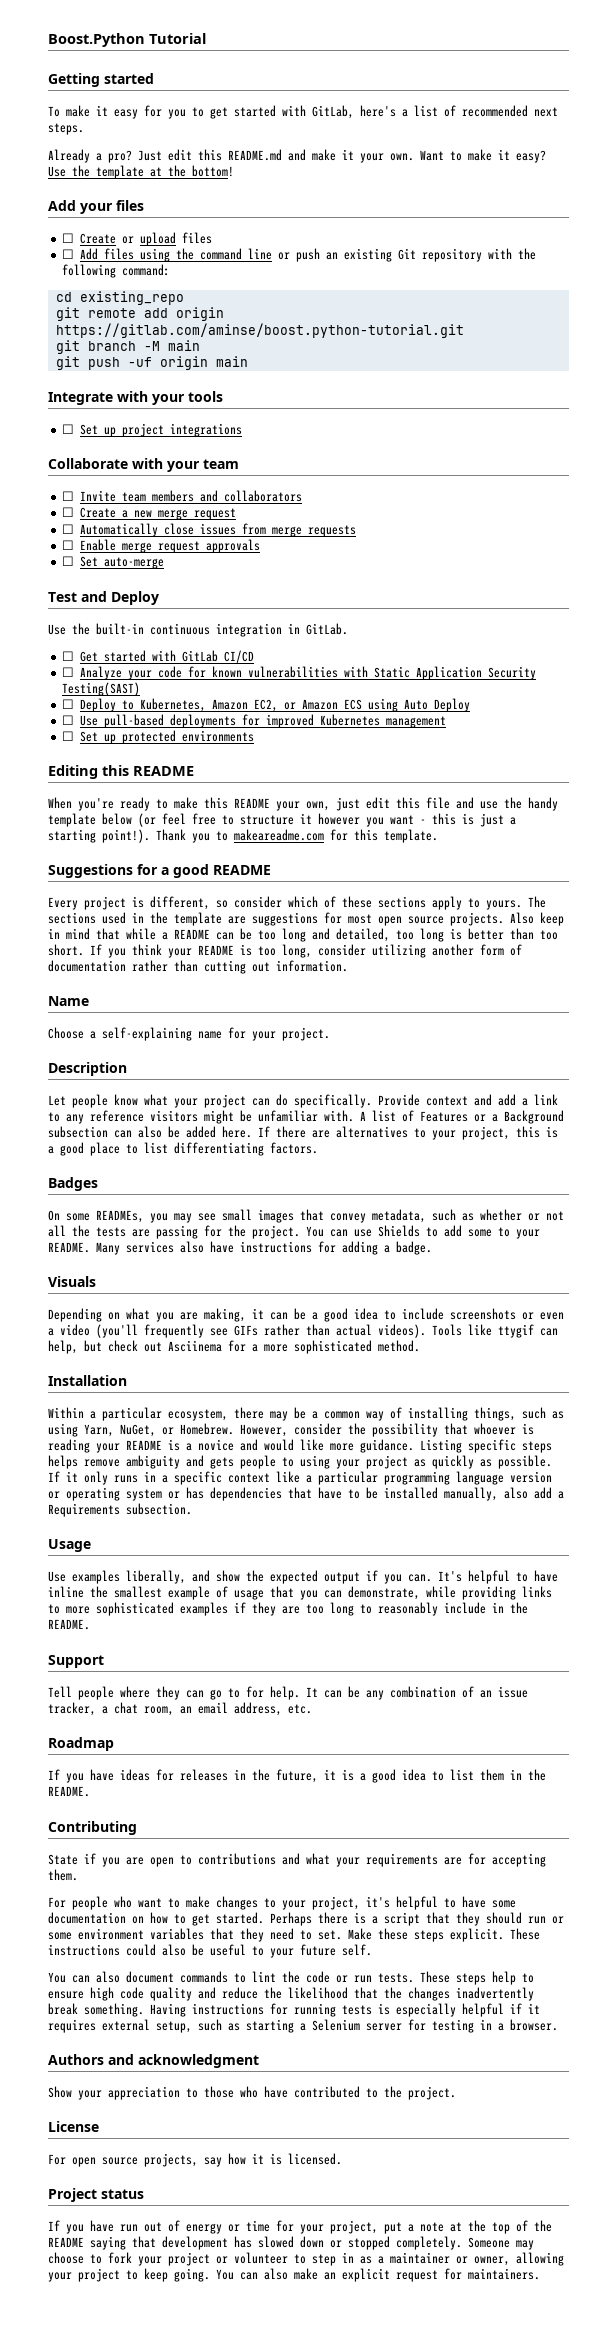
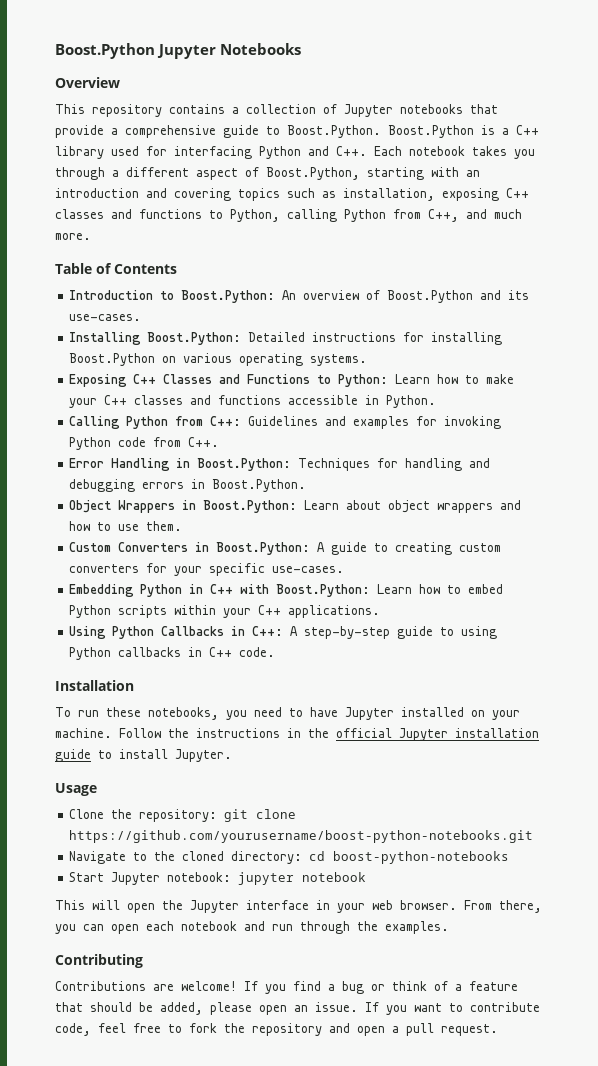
[48,33,206,47] [48,73,154,87] [48,105,558,119] [48,123,84,135] [48,149,546,163] [48,165,234,179] [48,200,144,214] [62,232,213,246] [62,248,537,262] [62,264,171,278] [55,291,184,305] [55,307,224,321] [55,323,464,338] [55,340,200,354] [55,356,248,370] [48,391,223,405] [62,423,243,437] [48,458,239,472] [62,490,303,502] [62,507,237,520] [62,523,357,537] [62,539,261,553] [62,556,165,569] [48,591,159,605] [48,623,348,637] [62,650,255,663] [62,666,537,680] [62,682,141,696] [62,698,471,712] [62,714,447,728] [62,730,255,744] [48,765,194,779] [48,797,558,811] [48,813,516,827] [48,829,438,843] [48,864,271,878] [48,896,546,910] [48,912,564,926] [48,928,558,942] [48,944,522,958] [48,960,348,974] [48,996,89,1006] [48,1027,330,1041] [48,1062,127,1076] [48,1094,558,1108] [48,1110,564,1124] [48,1126,558,1140] [48,1142,318,1156] [48,1177,98,1191] [48,1209,564,1223] [48,1225,540,1239] [48,1241,432,1255] [48,1276,96,1287] [48,1308,564,1322] [48,1324,558,1338] [48,1340,420,1354] [48,1375,127,1386] [48,1407,564,1421] [48,1423,534,1437] [48,1439,552,1453] [48,1455,552,1469] [48,1471,552,1485] [48,1487,564,1501] [48,1503,192,1517] [48,1539,91,1552] [48,1570,558,1584] [48,1586,552,1600] [48,1602,528,1616] [48,1619,90,1630] [48,1655,104,1668] [48,1686,528,1700] [48,1702,312,1716] [48,1737,114,1751] [48,1769,546,1783] [48,1786,90,1797] [48,1821,137,1835] [48,1853,546,1867] [48,1869,78,1881] [48,1896,516,1910] [48,1912,564,1926] [48,1928,540,1942] [48,1944,372,1958] [48,1971,534,1985] [48,1987,534,2001] [48,2003,540,2017] [48,2019,558,2033] [48,2054,259,2068] [48,2086,456,2100] [48,2121,99,2132] [48,2153,342,2167] [48,2188,144,2202] [48,2220,552,2234] [48,2236,534,2250] [48,2252,564,2266] [48,2268,540,2282] Boost.Python Tutorial // Getting started // To make it easy for you to get started with GitLab, here's a list of recommended next steps. // Already a pro? Just edit this README.md and make it your own. Want to make it easy? Use the template at the bottom! // Add your files // ☐ Create or upload files // ☐ Add files using the command line or push an existing Git repository with the following command: // cd existing_repo // git remote add origin https://gitlab.com/aminse/boost.python-tutorial.git // git branch -M main // git push -uf origin main // Integrate with your tools // ☐ Set up project integrations // Collaborate with your team // ☐ Invite team members and collaborators // ☐ Create a new merge request // ☐ Automatically close issues from merge requests // ☐ Enable merge request approvals // ☐ Set auto-merge // Test and Deploy // Use the built-in continuous integration in GitLab. // ☐ Get started with GitLab CI/CD // ☐ Analyze your code for known vulnerabilities with Static Application Security Testing(SAST) // ☐ Deploy to Kubernetes, Amazon EC2, or Amazon ECS using Auto Deploy // ☐ Use pull-based deployments for improved Kubernetes management // ☐ Set up protected environments // Editing this README // When you're ready to make this README your own, just edit this file and use the handy template below (or feel free to structure it however you want - this is just a starting point!). Thank you to makeareadme.com for this template. // Suggestions for a good README // Every project is different, so consider which of these sections apply to yours. The sections used in the template are suggestions for most open source projects. Also keep in mind that while a README can be too long and detailed, too long is better than too short. If you think your README is too long, consider utilizing another form of documentation rather than cutting out information. // Name // Choose a self-explaining name for your project. // Description // Let people know what your project can do specifically. Provide context and add a link to any reference visitors might be unfamiliar with. A list of Features or a Background subsection can also be added here. If there are alternatives to your project, this is a good place to list differentiating factors. // Badges // On some READMEs, you may see small images that convey metadata, such as whether or not all the tests are passing for the project. You can use Shields to add some to your README. Many services also have instructions for adding a badge. // Visuals // Depending on what you are making, it can be a good idea to include screenshots or even a video (you'll frequently see GIFs rather than actual videos). Tools like ttygif can help, but check out Asciinema for a more sophisticated method. // Installation // Within a particular ecosystem, there may be a common way of installing things, such as using Yarn, NuGet, or Homebrew. However, consider the possibility that whoever is reading your README is a novice and would like more guidance. Listing specific steps helps remove ambiguity and gets people to using your project as quickly as possible. If it only runs in a specific context like a particular programming language version or operating system or has dependencies that have to be installed manually, also add a Requirements subsection. // Usage // Use examples liberally, and show the expected output if you can. It's helpful to have inline the smallest example of usage that you can demonstrate, while providing links to more sophisticated examples if they are too long to reasonably include in the README. // Support // Tell people where they can go to for help. It can be any combination of an issue tracker, a chat room, an email address, etc. // Roadmap // If you have ideas for releases in the future, it is a good idea to list them in the README. // Contributing // State if you are open to contributions and what your requirements are for accepting them. // For people who want to make changes to your project, it's helpful to have some documentation on how to get started. Perhaps there is a script that they should run or some environment variables that they need to set. Make these steps explicit. These instructions could also be useful to your future self. // You can also document commands to lint the code or run tests. These steps help to ensure high code quality and reduce the likelihood that the changes inadvertently break something. Having instructions for running tests is especially helpful if it requires external setup, such as starting a Selenium server for testing in a browser. // Authors and acknowledgment // Show your appreciation to those who have contributed to the project. // License // For open source projects, say how it is licensed. // Project status // If you have run out of energy or time for your project, put a note at the top of the README saying that development has slowed down or stopped completely. Someone may choose to fork your project or volunteer to step in as a maintainer or owner, allowing your project to keep going. You can also make an explicit request for maintainers. -> [55,43,301,59] [55,77,120,88] [55,104,498,117] [55,125,539,138] [55,146,535,159] [55,167,480,180] [55,188,529,201] [55,209,522,222] [55,233,91,240] [55,263,177,274] [69,290,530,303] [69,314,142,321] [69,332,503,345] [69,353,368,366] [69,374,515,387] [69,395,437,408] [69,416,502,429] [69,437,220,450] [69,458,491,471] [69,479,307,492] [69,500,522,513] [69,521,183,531] [69,542,502,555] [69,563,345,576] [69,584,504,597] [69,605,381,618] [69,626,498,639] [69,647,276,660] [55,680,134,691] [55,707,520,720] [55,728,539,741] [55,749,232,762] [55,783,97,796] [69,809,297,822] [69,830,534,843] [69,851,510,864] [69,872,367,885] [55,900,542,913] [55,921,449,934] [55,954,143,968] [55,981,518,994] [55,1002,540,1015] [55,1023,498,1036] Boost.Python Jupyter Notebooks // Overview // This repository contains a collection of Jupyter notebooks that provide a comprehensive guide to Boost.Python. Boost.Python is a C++ library used for interfacing Python and C++. Each notebook takes you through a different aspect of Boost.Python, starting with an introduction and covering topics such as installation, exposing C++ classes and functions to Python, calling Python from C++, and much more. // Table of Contents // Introduction to Boost.Python: An overview of Boost.Python and its use-cases. // Installing Boost.Python: Detailed instructions for installing Boost.Python on various operating systems. // Exposing C++ Classes and Functions to Python: Learn how to make your C++ classes and functions accessible in Python. // Calling Python from C++: Guidelines and examples for invoking Python code from C++. // Error Handling in Boost.Python: Techniques for handling and debugging errors in Boost.Python. // Object Wrappers in Boost.Python: Learn about object wrappers and how to use them. // Custom Converters in Boost.Python: A guide to creating custom converters for your specific use-cases. // Embedding Python in C++ with Boost.Python: Learn how to embed Python scripts within your C++ applications. // Using Python Callbacks in C++: A step-by-step guide to using Python callbacks in C++ code. // Installation // To run these notebooks, you need to have Jupyter installed on your machine. Follow the instructions in the official Jupyter installation guide to install Jupyter. // Usage // Clone the repository: git clone https://github.com/yourusername/boost-python-notebooks.git // Navigate to the cloned directory: cd boost-python-notebooks // Start Jupyter notebook: jupyter notebook // This will open the Jupyter interface in your web browser. From there, you can open each notebook and run through the examples. // Contributing // Contributions are welcome! If you find a bug or think of a feature that should be added, please open an issue. If you want to contribute code, feel free to fork the repository and open a pull request.

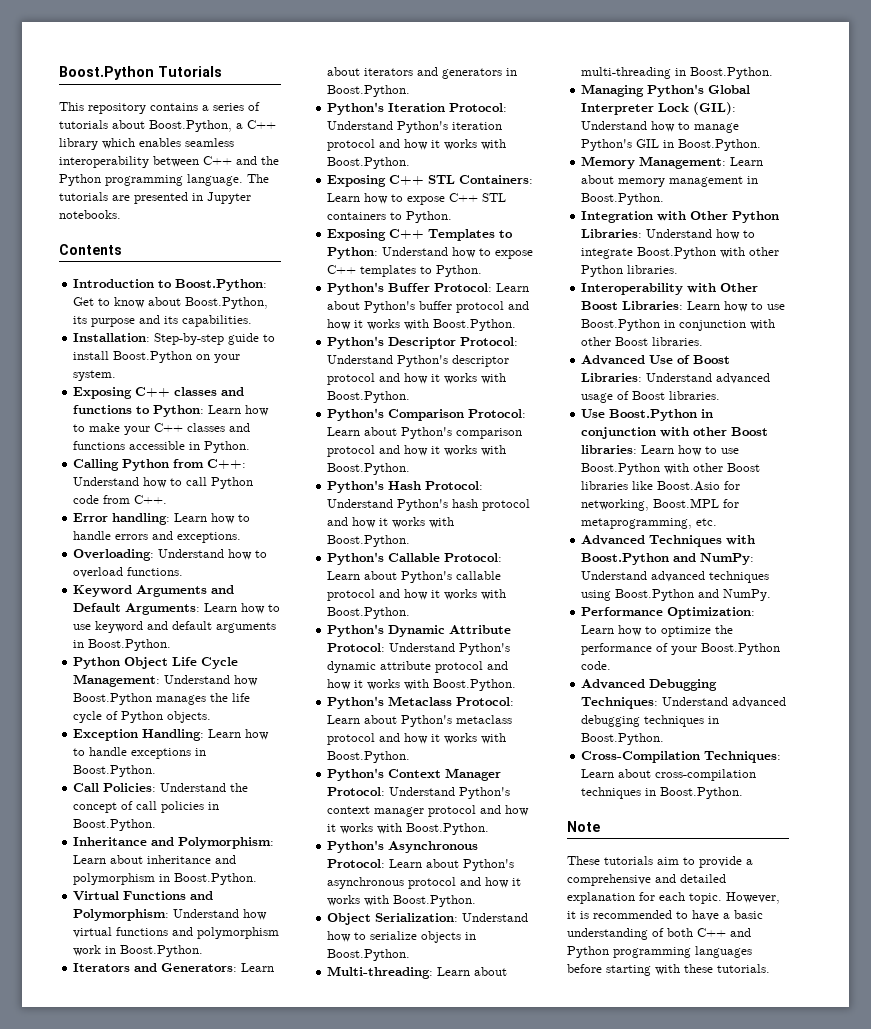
[55,43,301,59] [55,77,120,88] Boost.Python Jupyter Notebooks // Overview -> [59,66,222,80] Boost.Python Tutorials
[246,104,498,117] [55,125,539,138] [55,146,535,159] [55,167,480,180] [55,188,529,201] [55,209,522,222] [55,233,91,240] [55,263,177,274] [69,290,530,303] [69,314,142,321] [69,332,503,345] [69,353,368,366] [69,374,311,387] collection of Jupyter notebooks that provide a comprehensive guide to Boost.Python. Boost.Python is a C++ library used for interfacing Python and C++. Each notebook takes you through a different aspect of Boost.Python, starting with an introduction and covering topics such as installation, exposing C++ classes and functions to Python, calling Python from C++, and much more. // Table of Contents // Introduction to Boost.Python: An overview of Boost.Python and its use-cases. // Installing Boost.Python: Detailed instructions for installing Boost.Python on various operating systems. // Exposing C++ Classes and Functions -> [213,102,260,111] [59,120,276,132] [59,138,234,150] [59,156,279,168] [59,174,269,186] [59,192,251,204] [59,210,121,219] [59,244,122,255] [73,279,268,291] [73,297,269,309] [73,315,253,327] [73,333,276,345] [73,351,241,363] [73,370,117,381] [73,387,245,399] [73,405,133,414] series of tutorials about Boost.Python, a C++ library which enables seamless interoperability between C++ and the Python programming language. The tutorials are presented in Jupyter notebooks. // Contents // Introduction to Boost.Python: Get to know about Boost.Python, its purpose and its capabilities. // Installation: Step-by-step guide to install Boost.Python on your system. // Exposing C++ classes and functions
[248,416,502,429] Guidelines and examples for invoking -> [73,477,208,488] Understand how to call
[111,458,491,471] [69,479,307,492] [69,500,522,513] [69,521,183,531] [69,542,502,555] [69,563,345,576] [69,584,504,597] [69,605,381,618] [69,626,498,639] [69,647,276,660] [55,680,134,691] [55,707,520,720] [55,728,539,741] [55,749,232,762] [55,783,97,796] [69,809,297,822] [69,830,534,843] [69,851,510,864] [69,872,367,885] [55,900,542,913] [55,921,449,934] [55,954,143,968] [55,981,518,994] [55,1002,540,1015] [55,1023,498,1036] Handling in Boost.Python: Techniques for handling and debugging errors in Boost.Python. // Object Wrappers in Boost.Python: Learn about object wrappers and how to use them. // Custom Converters in Boost.Python: A guide to creating custom converters for your specific use-cases. // Embedding Python in C++ with Boost.Python: Learn how to embed Python scripts within your C++ applications. // Using Python Callbacks in C++: A step-by-step guide to using Python callbacks in C++ code. // Installation // To run these notebooks, you need to have Jupyter installed on your machine. Follow the instructions in the official Jupyter installation guide to install Jupyter. // Usage // Clone the repository: git clone https://github.com/yourusername/boost-python-notebooks.git // Navigate to the cloned directory: cd boost-python-notebooks // Start Jupyter notebook: jupyter notebook // This will open the Jupyter interface in your web browser. From there, you can open each notebook and run through the examples. // Contributing // Contributions are welcome! If you find a bug or think of a feature that should be added, please open an issue. If you want to contribute code, feel free to fork the repository and open a pull request. -> [112,513,251,525] [73,531,242,543] [73,549,268,561] [73,567,184,578] [73,585,235,597] [73,603,281,615] [73,621,277,633] [73,639,172,651] [73,657,239,669] [73,674,259,687] [73,693,251,705] [73,711,212,723] [73,729,270,741] [73,747,207,759] [73,765,157,777] [73,783,249,792] [73,801,220,813] [73,819,157,831] [73,837,275,849] [73,855,237,864] [73,873,258,885] [73,891,214,901] [73,909,268,921] [73,927,280,939] [73,945,204,957] [73,963,275,972] [327,67,518,79] [327,85,411,97] [327,102,508,115] [327,121,503,133] [327,139,507,151] [327,157,411,169] [327,175,534,187] [327,193,507,205] [327,211,453,223] [327,229,514,241] [327,247,534,259] [327,265,483,277] [327,282,530,295] [327,301,530,313] [327,319,517,331] [327,336,519,349] [327,355,510,367] [327,373,507,385] [327,391,411,403] [327,408,527,421] [327,427,523,439] [327,445,507,457] [327,463,411,475] [327,480,484,493] [327,499,531,511] [327,517,455,528] [327,535,411,547] [327,552,503,565] [327,571,502,583] [327,589,507,601] [327,607,411,619] [327,624,512,637] [327,643,511,655] [327,661,509,673] [327,679,517,691] [327,696,515,709] [327,715,513,727] [327,733,507,745] [327,751,411,763] [327,768,502,781] [327,787,511,799] [327,805,530,817] [327,823,490,835] [327,840,479,853] [327,859,515,871] [327,877,522,889] [327,895,477,907] [327,913,529,925] [327,931,477,943] [327,949,411,961] [327,966,508,979] [581,67,774,79] [581,84,751,97] [581,102,737,115] [581,121,740,133] [581,139,762,151] [581,156,764,169] [581,175,759,187] [581,193,665,205] [581,211,780,223] [581,229,756,240] [581,247,780,259] [581,265,679,277] [581,283,759,295] [581,301,786,312] [581,319,776,331] [581,337,704,346] [581,355,731,365] [581,373,771,384] [581,391,721,403] [581,409,714,421] [581,427,769,439] [581,445,740,456] [581,463,761,475] [581,481,741,491] [581,498,740,511] [581,518,718,529] [581,535,756,547] [581,553,755,565] [581,571,770,583] [581,589,772,601] [581,607,756,619] [581,625,734,637] [581,643,781,655] [581,661,612,670] [581,679,718,691] [581,697,787,709] [581,715,720,727] [581,733,665,745] [581,751,782,763] [581,769,757,781] [581,787,744,799] [567,821,600,832] [567,856,753,868] [567,874,726,886] [567,892,780,904] [567,910,763,921] [567,928,751,940] [567,946,752,958] [567,964,770,976] handling: Learn how to handle errors and exceptions. // Overloading: Understand how to overload functions. // Keyword Arguments and Default Arguments: Learn how to use keyword and default arguments in Boost.Python. // Python Object Life Cycle Management: Understand how Boost.Python manages the life cycle of Python objects. // Exception Handling: Learn how to handle exceptions in Boost.Python. // Call Policies: Understand the concept of call policies in Boost.Python. // Inheritance and Polymorphism: Learn about inheritance and polymorphism in Boost.Python. // Virtual Functions and Polymorphism: Understand how virtual functions and polymorphism work in Boost.Python. // Iterators and Generators: Learn about iterators and generators in Boost.Python. // Python's Iteration Protocol: Understand Python's iteration protocol and how it works with Boost.Python. // Exposing C++ STL Containers: Learn how to expose C++ STL containers to Python. // Exposing C++ Templates to Python: Understand how to expose C++ templates to Python. // Python's Buffer Protocol: Learn about Python's buffer protocol and how it works with Boost.Python. // Python's Descriptor Protocol: Understand Python's descriptor protocol and how it works with Boost.Python. // Python's Comparison Protocol: Learn about Python's comparison protocol and how it works with Boost.Python. // Python's Hash Protocol: Understand Python's hash protocol and how it works with Boost.Python. // Python's Callable Protocol: Learn about Python's callable protocol and how it works with Boost.Python. // Python's Dynamic Attribute Protocol: Understand Python's dynamic attribute protocol and how it works with Boost.Python. // Python's Metaclass Protocol: Learn about Python's metaclass protocol and how it works with Boost.Python. // Python's Context Manager Protocol: Understand Python's context manager protocol and how it works with Boost.Python. // Python's Asynchronous Protocol: Learn about Python's asynchronous protocol and how it works with Boost.Python. // Object Serialization: Understand how to serialize objects in Boost.Python. // Multi-threading: Learn about multi-threading in Boost.Python. // Managing Python's Global Interpreter Lock (GIL): Understand how to manage Python's GIL in Boost.Python. // Memory Management: Learn about memory management in Boost.Python. // Integration with Other Python Libraries: Understand how to integrate Boost.Python with other Python libraries. // Interoperability with Other Boost Libraries: Learn how to use Boost.Python in conjunction with other Boost libraries. // Advanced Use of Boost Libraries: Understand advanced usage of Boost libraries. // Use Boost.Python in conjunction with other Boost libraries: Learn how to use Boost.Python with other Boost libraries like Boost.Asio for networking, Boost.MPL for metaprogramming, etc. // Advanced Techniques with Boost.Python and NumPy: Understand advanced techniques using Boost.Python and NumPy. // Performance Optimization: Learn how to optimize the performance of your Boost.Python code. // Advanced Debugging Techniques: Understand advanced debugging techniques in Boost.Python. // Cross-Compilation Techniques: Learn about cross-compilation techniques in Boost.Python. // Note // These tutorials aim to provide a comprehensive and detailed explanation for each topic. However, it is recommended to have a basic understanding of both C++ and Python programming languages before starting with these tutorials.

